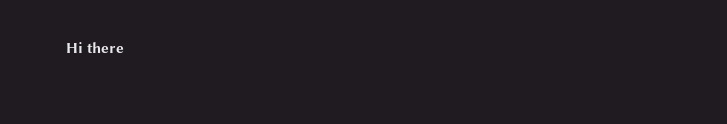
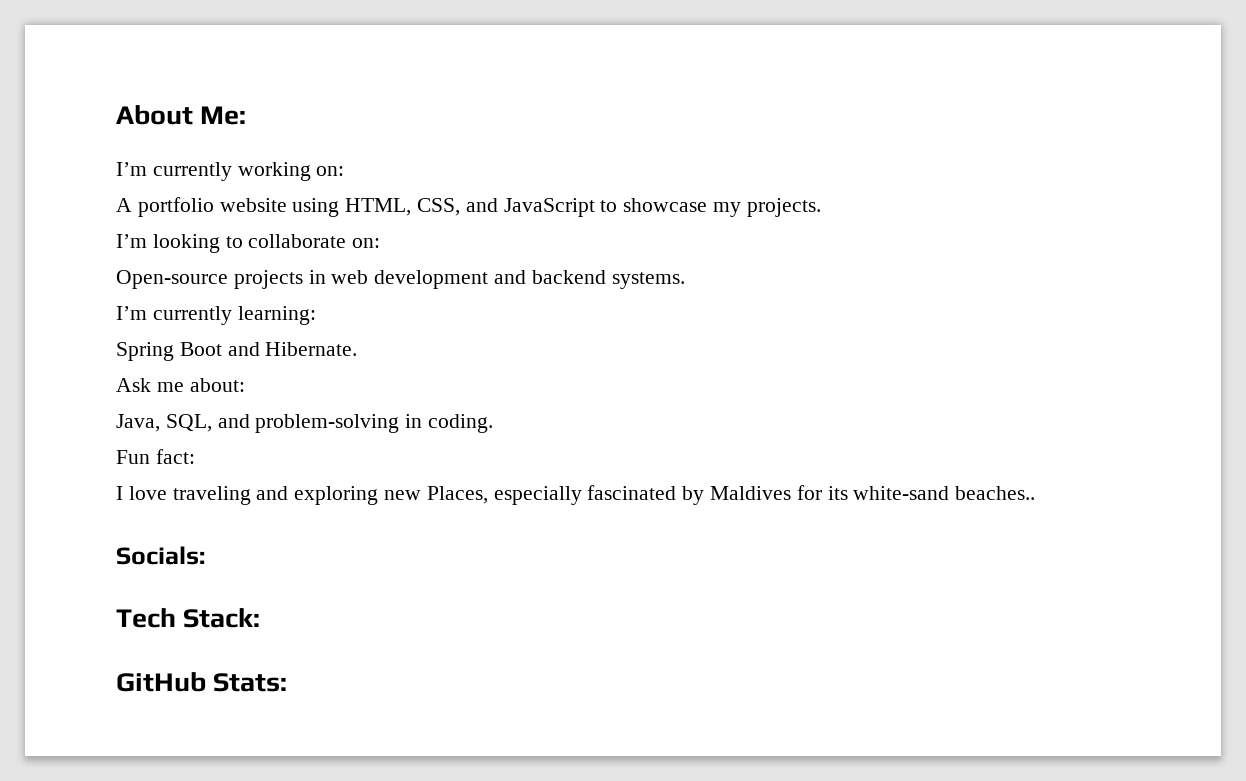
[66,42,125,53] Hi there -> [116,105,247,125] [116,162,345,181] [116,197,821,217] [116,234,381,253] [116,270,685,289] [116,306,316,325] [116,342,358,361] [116,378,245,392] [116,414,494,433] [116,449,195,464] [116,485,1036,505] [116,546,205,565] [116,608,261,628] [116,672,288,692] About Me: // I’m currently working on: // A portfolio website using HTML, CSS, and JavaScript to showcase my projects. // I’m looking to collaborate on: // Open-source projects in web development and backend systems. // I’m currently learning: // Spring Boot and Hibernate. // Ask me about: // Java, SQL, and problem-solving in coding. // Fun fact: // I love traveling and exploring new Places, especially fascinated by Maldives for its white-sand beaches.. // Socials: // Tech Stack: // GitHub Stats:

